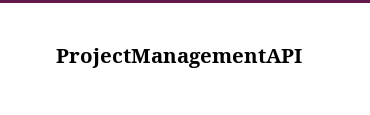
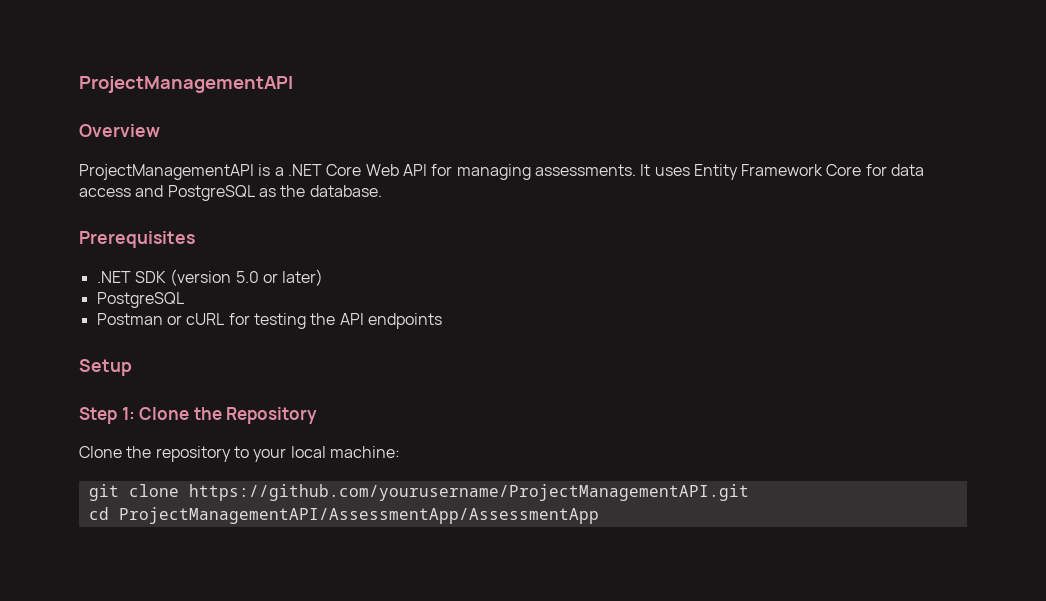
[56,48,302,68] ProjectManagementAPI -> [79,76,293,93] [79,124,160,137] [79,164,925,180] [79,185,382,201] [79,231,195,248] [96,269,324,286] [96,292,184,308] [96,313,442,329] [79,359,132,376] [79,407,318,424] [79,446,400,462] [88,484,749,501] [88,507,599,524] ProjectManagementAPI // Overview // ProjectManagementAPI is a .NET Core Web API for managing assessments. It uses Entity Framework Core for data access and PostgreSQL as the database. // Prerequisites // .NET SDK (version 5.0 or later) // PostgreSQL // Postman or cURL for testing the API endpoints // Setup // Step 1: Clone the Repository // Clone the repository to your local machine: // git clone https://github.com/yourusername/ProjectManagementAPI.git // cd ProjectManagementAPI/AssessmentApp/AssessmentApp

